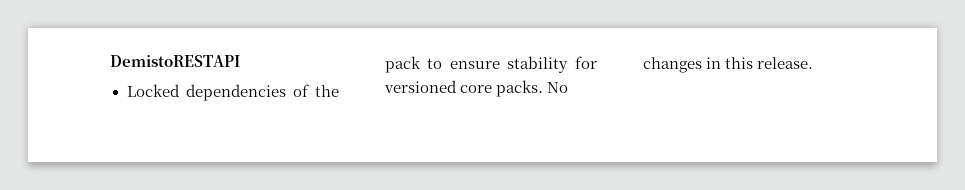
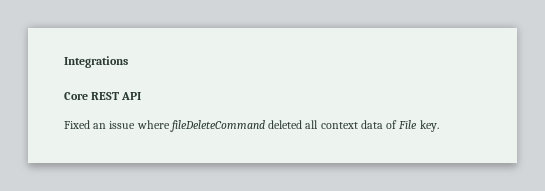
[110,55,240,67] [126,84,339,101] [384,56,597,73] [383,80,568,97] [642,57,813,73] DemistoRESTAPI // Locked dependencies of the pack to ensure stability for versioned core packs. No changes in this release. -> [64,56,128,68] [64,92,142,100] [64,120,439,132] Integrations // Core REST API // Fixed an issue where fileDeleteCommand deleted all context data of File key.

